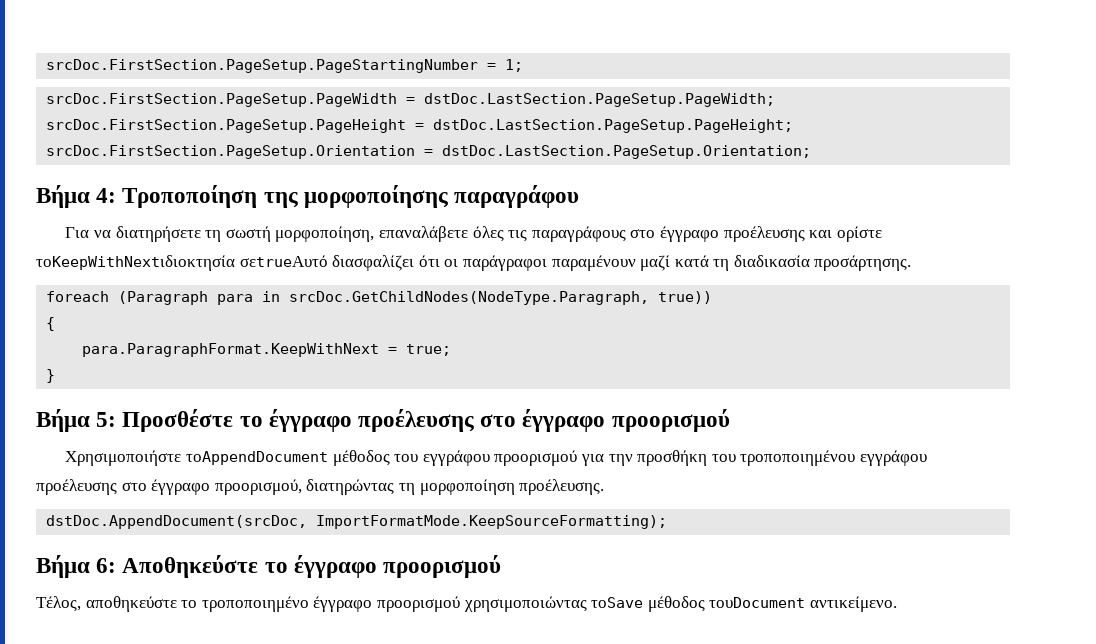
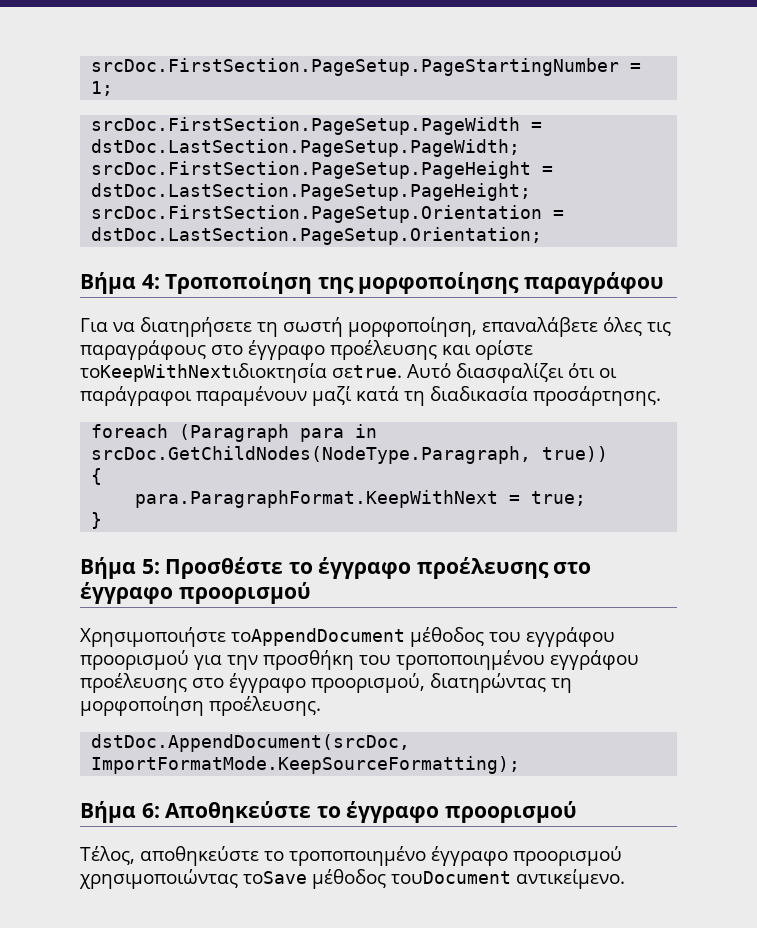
[239,255,328,267] σεtrueΑυτό -> [332,363,451,378] σεtrue. Αυτό

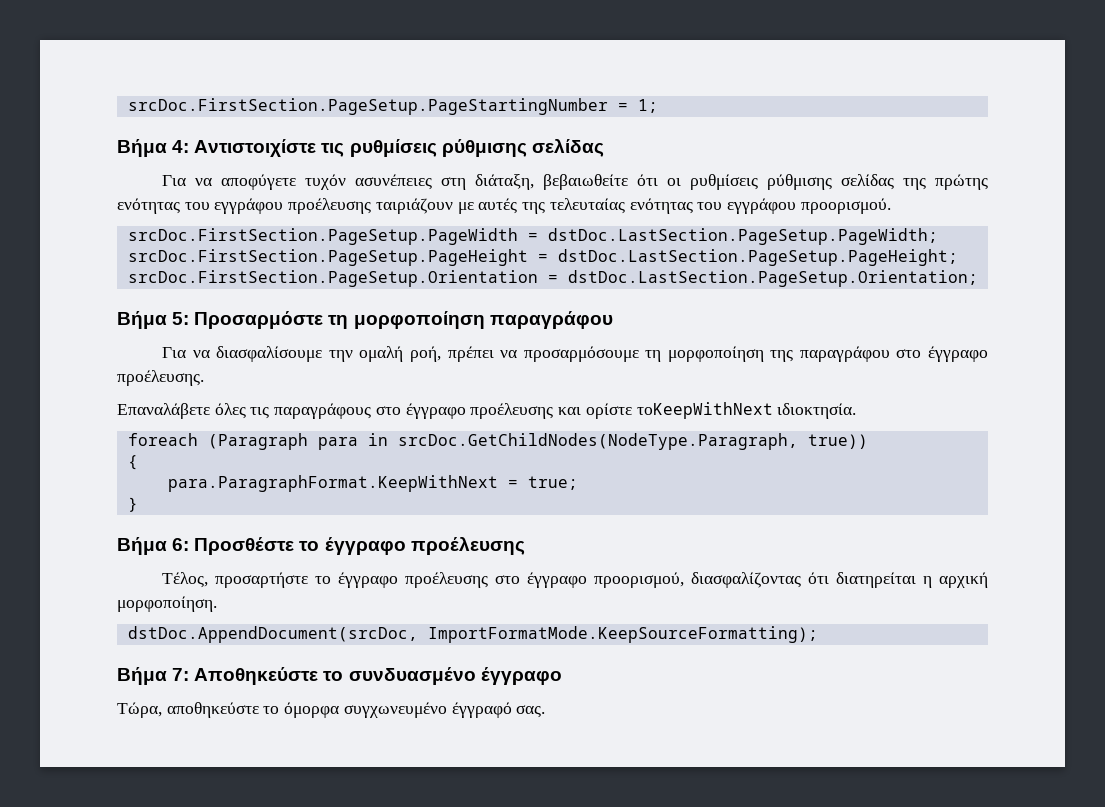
(114, 88) none -> [117,139,604,157] [162,174,988,190] [117,198,891,214] // Βήμα 4: Αντιστοιχίστε τις ρυθμίσεις ρύθμισης σελίδας // Για να αποφύγετε τυχόν ασυνέπειες στη διάταξη, βεβαιωθείτε ότι οι ρυθμίσεις ρύθμισης σελίδας της πρώτης ενότητας του εγγράφου προέλευσης ταιριάζουν με αυτές της τελευταίας ενότητας του εγγράφου προορισμού.
[141,272,520,294] 4: Τροποποίηση της μορφοποίησης -> [172,311,485,329] 5: Προσαρμόστε τη μορφοποίηση
[139,317,598,337] διατηρήσετε τη σωστή μορφοποίηση, επαναλάβετε -> [216,346,988,362] [117,370,204,386] [117,403,210,419] διασφαλίσουμε την ομαλή ροή, πρέπει να προσαρμόσουμε τη μορφοποίηση της παραγράφου στο έγγραφο προέλευσης. // Επαναλάβετε
[80,363,617,383] [80,386,661,406] τοKeepWithNextιδιοκτησία σεtrue. Αυτό διασφαλίζει ότι οι παράγραφοι παραμένουν μαζί κατά τη διαδικασία προσάρτησης. -> [636,402,857,419] τοKeepWithNext ιδιοκτησία.
[141,559,160,574] 5: -> [172,538,190,551] 6:
[553,562,592,574] [80,582,311,604] [80,627,615,647] [80,650,639,670] [80,673,572,693] [80,696,321,716] στο έγγραφο προορισμού // Χρησιμοποιήστε τοAppendDocument μέθοδος του εγγράφου προορισμού για την προσθήκη του τροποποιημένου εγγράφου προέλευσης στο έγγραφο προορισμού, διατηρώντας τη μορφοποίηση προέλευσης. -> [162,572,988,588] [117,596,217,612] // Τέλος, προσαρτήστε το έγγραφο προέλευσης στο έγγραφο προορισμού, διασφαλίζοντας ότι διατηρείται η αρχική μορφοποίηση.
[141,803,160,818] 6: -> [172,668,190,681] 7:
[346,801,577,823] [80,846,622,866] [79,869,625,889] έγγραφο προορισμού // Τέλος, αποθηκεύστε το τροποποιημένο έγγραφο προορισμού χρησιμοποιώντας τοSave μέθοδος τουDocument αντικείμενο. -> [348,667,562,685] [117,702,546,718] συνδυασμένο έγγραφο // Τώρα, αποθηκεύστε το όμορφα συγχωνευμένο έγγραφό σας.

